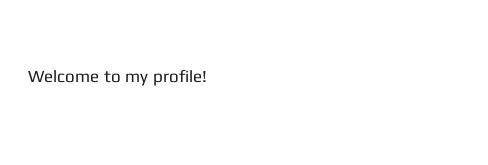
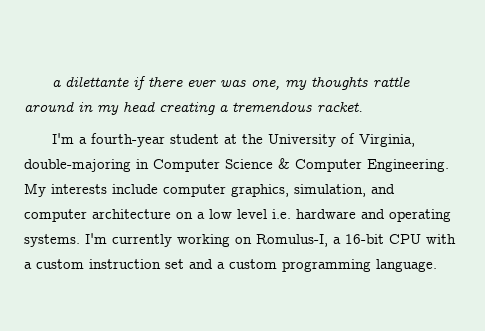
[28,69,207,86] Welcome to my profile! -> [51,76,410,90] [24,101,363,115] [51,133,415,147] [24,158,449,172] [24,183,395,197] [24,209,451,222] [24,233,456,247] [24,259,437,272] a dilettante if there ever was one, my thoughts rattle around in my head creating a tremendous racket. // I'm a fourth-year student at the University of Virginia, double-majoring in Computer Science & Computer Engineering. My interests include computer graphics, simulation, and computer architecture on a low level i.e. hardware and operating systems. I'm currently working on Romulus-I, a 16-bit CPU with a custom instruction set and a custom programming language.

